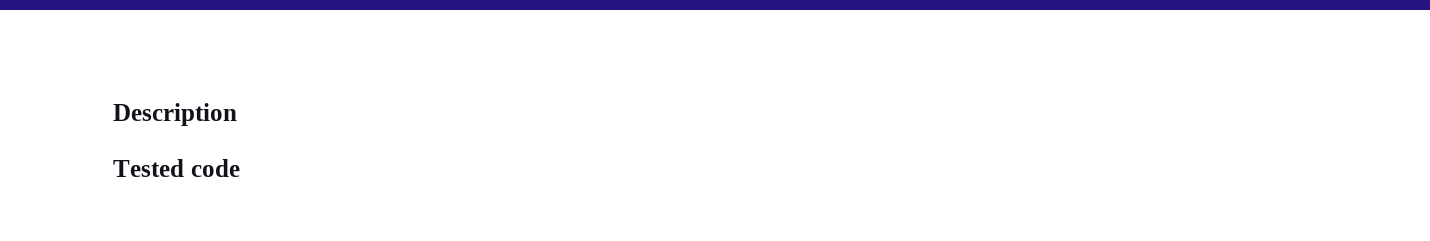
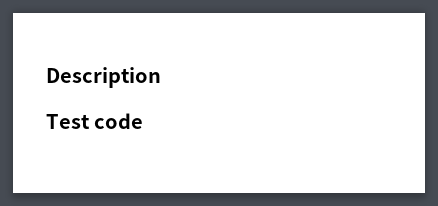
[113,159,184,177] Tested -> [46,114,90,129] Test

